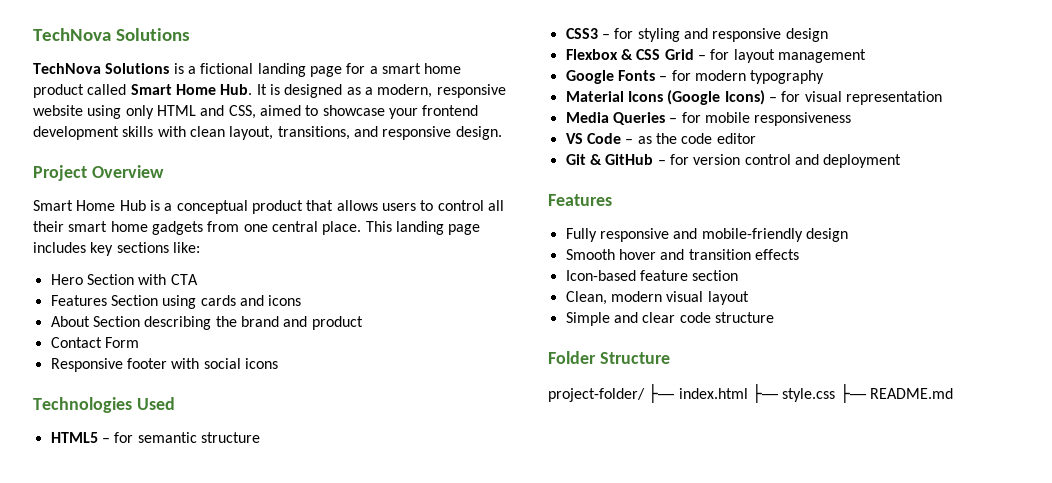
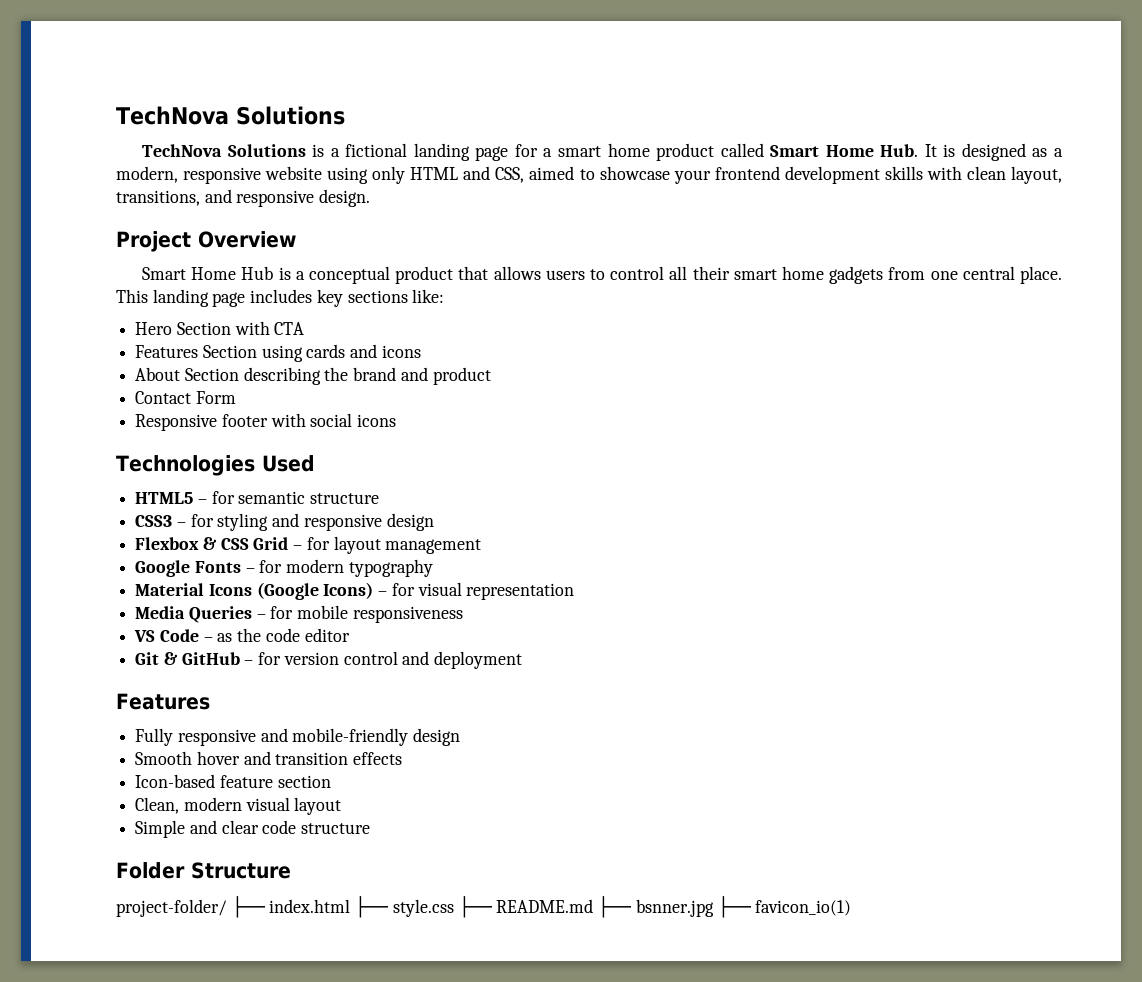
(953, 393) none -> [598,896,852,918] ├── bsnner.jpg ├── favicon_io(1)

